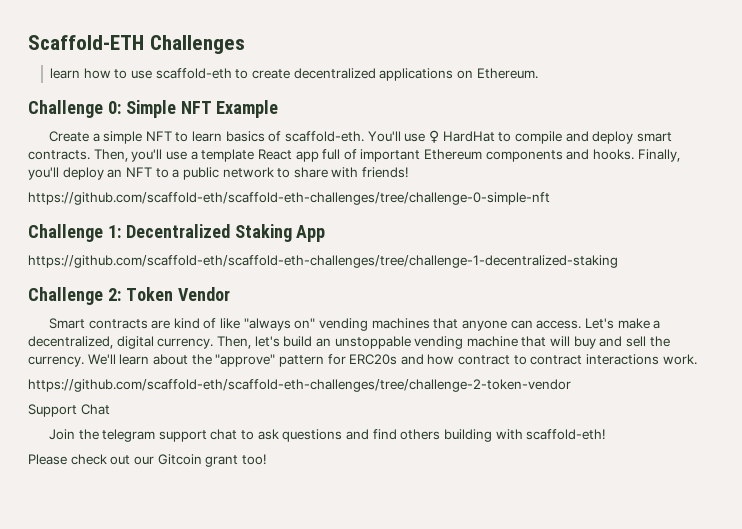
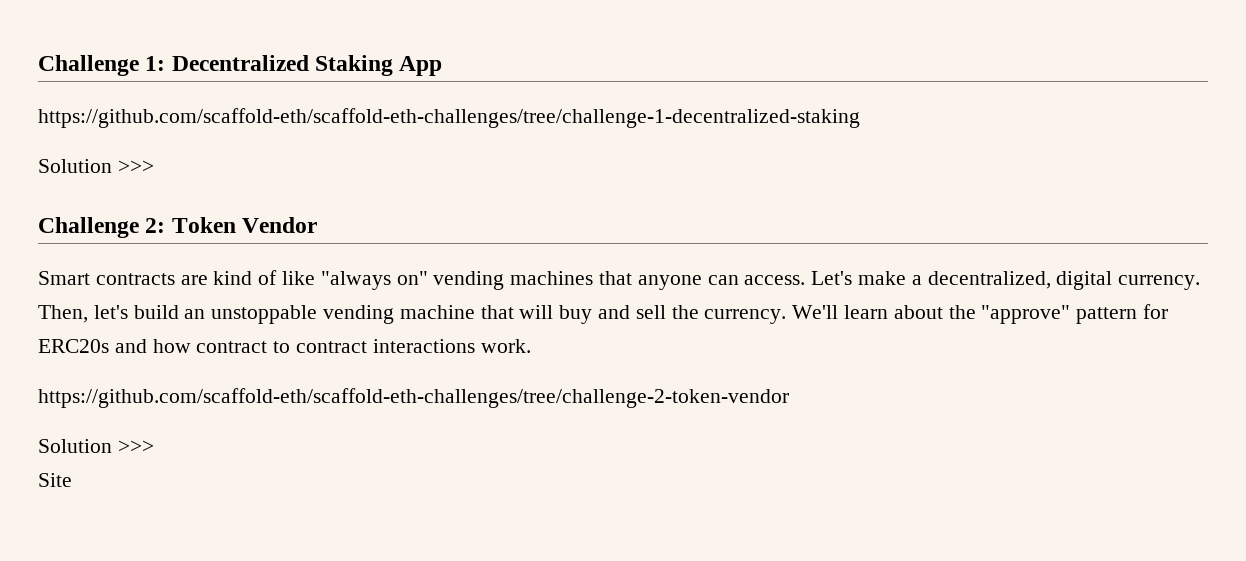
[28,35,245,54] [50,68,538,81] [28,100,279,118] [48,130,672,144] [28,149,680,162] [28,167,409,180] [28,192,550,205] Scaffold-ETH Challenges // learn how to use scaffold-eth to create decentralized applications on Ethereum. // Challenge 0: Simple NFT Example // Create a simple NFT to learn basics of scaffold-eth. You'll use ♀ HardHat to compile and deploy smart contracts. Then, you'll use a template React app full of important Ethereum components and hooks. Finally, you'll deploy an NFT to a public network to share with friends! // https://github.com/scaffold-eth/scaffold-eth-challenges/tree/challenge-0-simple-nft // -> (38, 65) none
(618, 261) none -> [38,159,154,173] // Solution >>>
[28,404,110,417] [48,429,606,442] [28,454,266,467] Support Chat // Join the telegram support chat to ask questions and find others building with scaffold-eth! // Please check out our Gitcoin grant too! -> [38,439,154,453] [38,473,72,487] Solution >>> // Site

